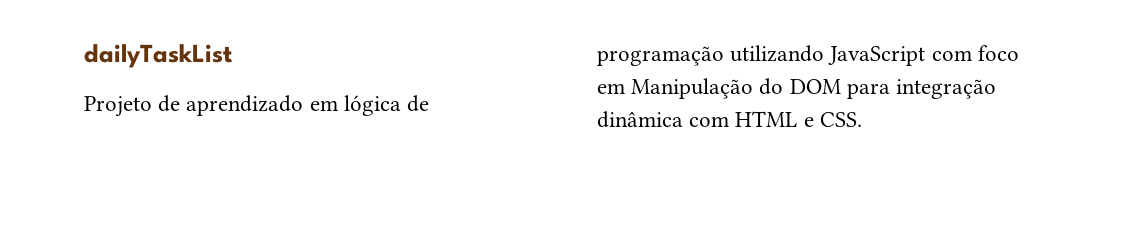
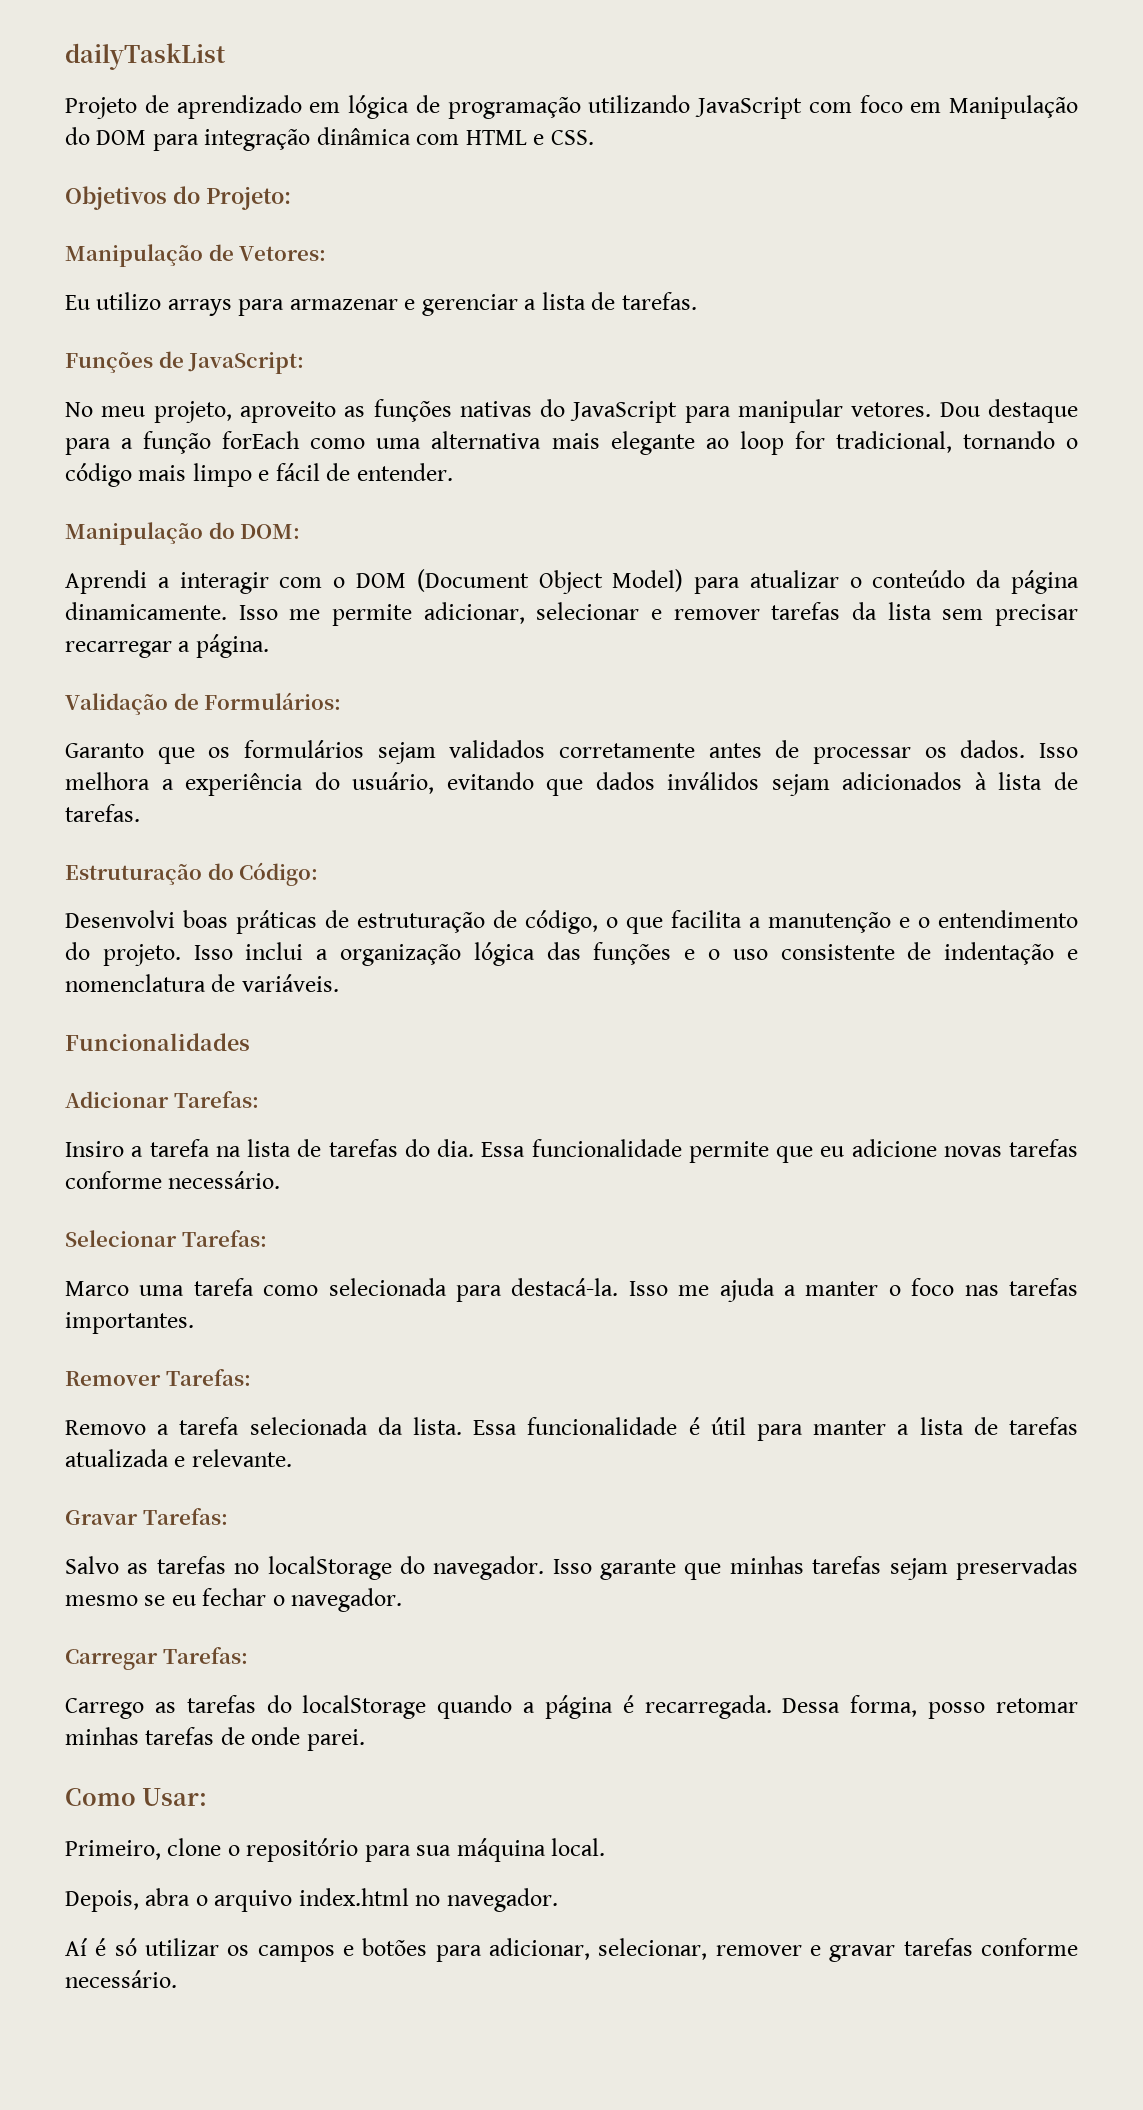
(862, 119) none -> [65,186,291,210] [65,244,327,267] [65,292,697,316] [65,351,305,374] [65,399,1078,423] [65,431,1078,455] [65,463,453,487] [65,522,301,545] [65,569,1080,594] [65,602,1078,626] [65,634,269,658] [65,692,342,715] [65,740,1078,764] [65,772,1078,796] [65,804,140,822] [65,862,319,886] [65,910,1078,934] [65,942,1078,966] [65,974,339,992] [65,1033,250,1051] [65,1091,259,1108] [65,1139,1078,1163] [65,1171,281,1189] [65,1230,267,1247] [65,1278,1078,1302] [65,1312,194,1334] [65,1369,251,1386] [65,1417,1079,1441] [65,1449,292,1467] [65,1508,228,1525] [65,1556,1078,1580] [65,1588,403,1612] [65,1647,248,1670] [65,1695,1078,1719] [65,1727,365,1751] [65,1788,208,1806] [65,1838,606,1862] [65,1888,558,1912] [65,1938,1079,1962] [65,1970,177,1988] // Objetivos do Projeto: // Manipulação de Vetores: // Eu utilizo arrays para armazenar e gerenciar a lista de tarefas. // Funções de JavaScript: // No meu projeto, aproveito as funções nativas do JavaScript para manipular vetores. Dou destaque para a função forEach como uma alternativa mais elegante ao loop for tradicional, tornando o código mais limpo e fácil de entender. // Manipulação do DOM: // Aprendi a interagir com o DOM (Document Object Model) para atualizar o conteúdo da página dinamicamente. Isso me permite adicionar, selecionar e remover tarefas da lista sem precisar recarregar a página. // Validação de Formulários: // Garanto que os formulários sejam validados corretamente antes de processar os dados. Isso melhora a experiência do usuário, evitando que dados inválidos sejam adicionados à lista de tarefas. // Estruturação do Código: // Desenvolvi boas práticas de estruturação de código, o que facilita a manutenção e o entendimento do projeto. Isso inclui a organização lógica das funções e o uso consistente de indentação e nomenclatura de variáveis. // Funcionalidades // Adicionar Tarefas: // Insiro a tarefa na lista de tarefas do dia. Essa funcionalidade permite que eu adicione novas tarefas conforme necessário. // Selecionar Tarefas: // Marco uma tarefa como selecionada para destacá-la. Isso me ajuda a manter o foco nas tarefas importantes. // Remover Tarefas: // Removo a tarefa selecionada da lista. Essa funcionalidade é útil para manter a lista de tarefas atualizada e relevante. // Gravar Tarefas: // Salvo as tarefas no localStorage do navegador. Isso garante que minhas tarefas sejam preservadas mesmo se eu fechar o navegador. // Carregar Tarefas: // Carrego as tarefas do localStorage quando a página é recarregada. Dessa forma, posso retomar minhas tarefas de onde parei. // Como Usar: // Primeiro, clone o repositório para sua máquina local. // Depois, abra o arquivo index.html no navegador. // Aí é só utilizar os campos e botões para adicionar, selecionar, remover e gravar tarefas conforme necessário.

